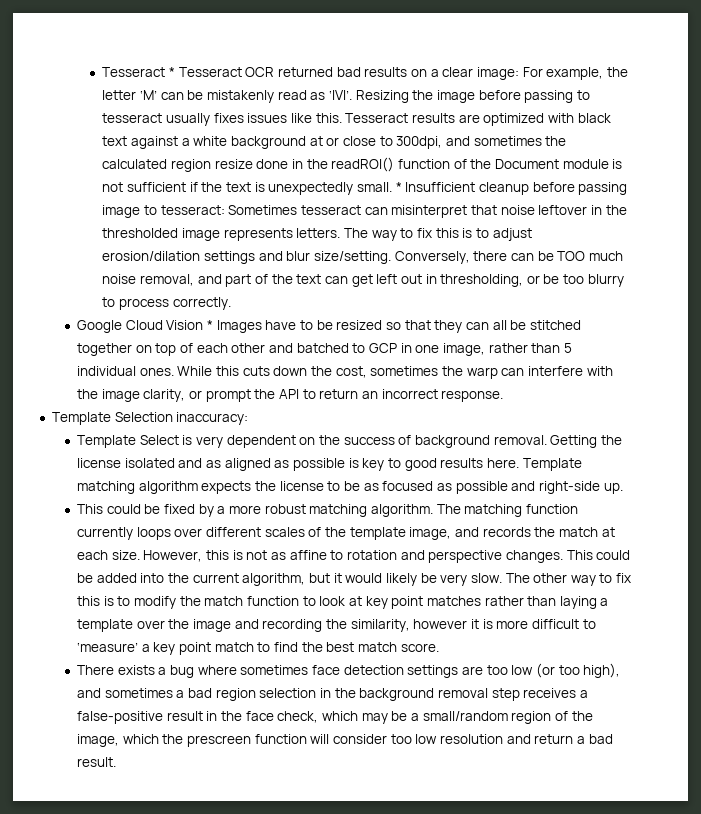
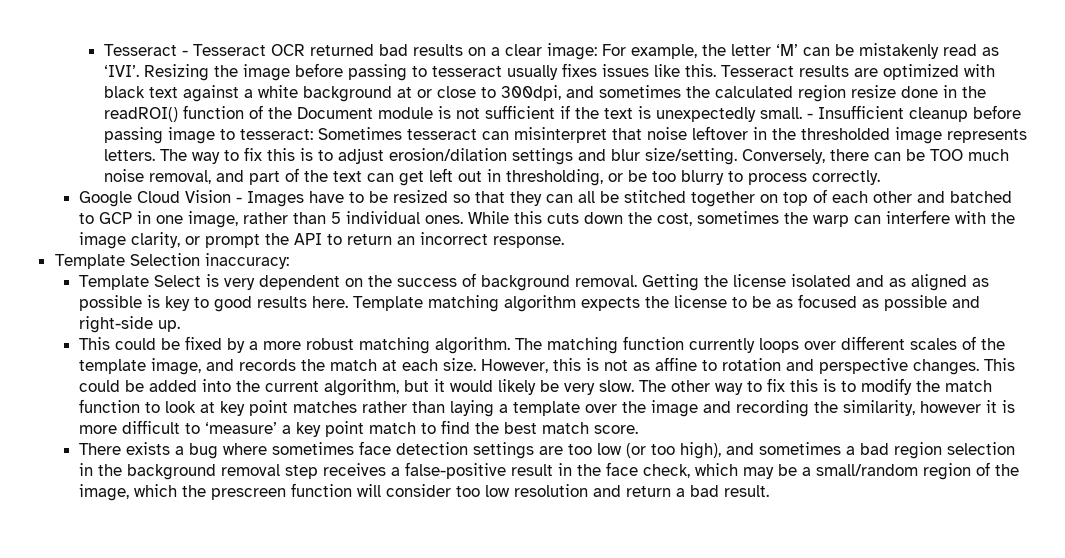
[102,67,176,77] Tesseract * -> [103,44,188,56] Tesseract -
[395,182,402,192] * -> [806,113,813,119] -
[207,320,214,330] * -> [236,197,243,203] -

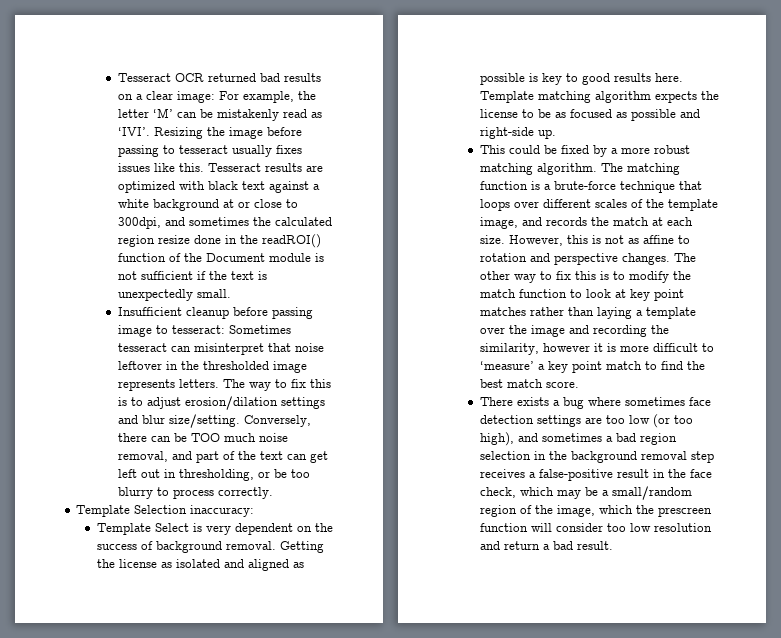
[103,44,266,56] Tesseract - Tesseract -> [117,73,171,82] Tesseract
[806,113,813,119] - -> (231, 293) //
[79,189,1013,207] [79,210,1016,228] [79,232,565,249] // Google Cloud Vision - Images have to be resized so that they can all be stitched together on top of each other and batched to GCP in one image, rather than 5 individual ones. While this cuts down the cost, sometimes the warp can interfere with the image clarity, or prompt the API to return an incorrect response. -> (273, 493) none
(787, 280) none -> [160,562,172,568] as
[889,278,907,287] as -> (244, 563) none
[689,338,756,353] currently -> [530,181,702,193] is a brute-force technique that
[984,358,1016,371] [79,379,635,396] This could be added into the current algorithm, but it would likely be very slow. -> (670, 259) none

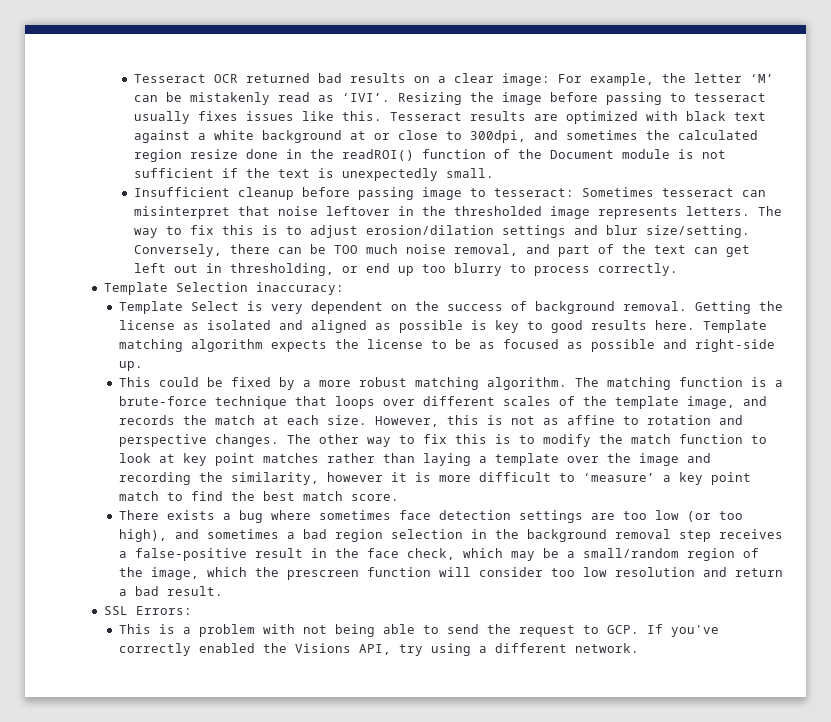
[273,469,287,478] be -> [365,263,414,276] end up
(613, 545) none -> [103,606,192,615] [118,624,719,637] [118,643,639,656] // SSL Errors: // This is a problem with not being able to send the request to GCP. If you've correctly enabled the Visions API, try using a different network.

